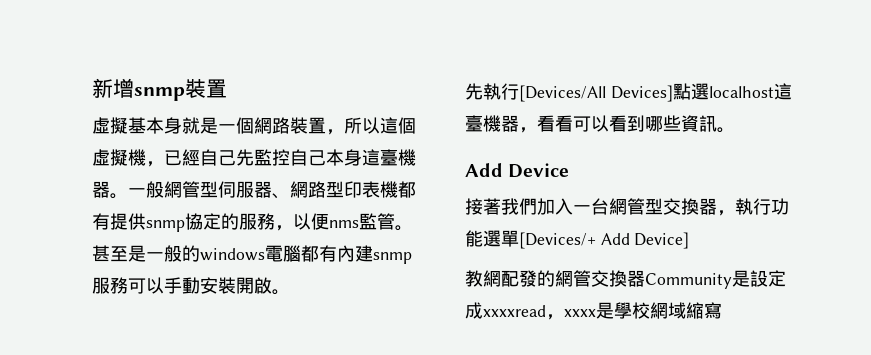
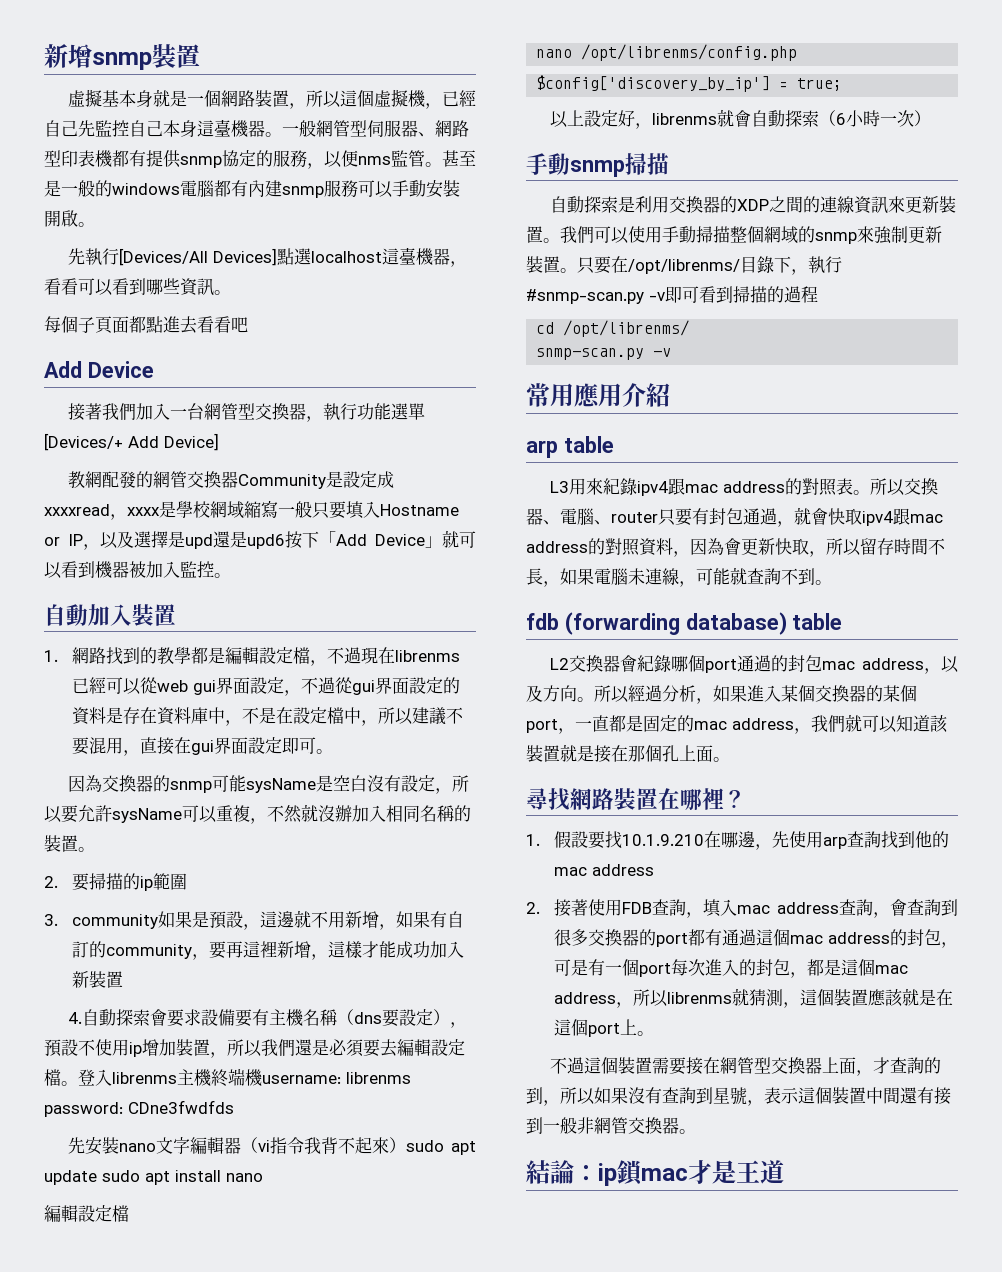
(735, 130) none -> [44,316,248,334] // 每個子頁面都點進去看看吧
(722, 310) none -> [278,501,459,519] [44,530,476,550] [44,561,231,579] [44,604,176,626] [44,647,460,666] [71,677,460,696] [71,707,463,726] [71,737,333,756] [67,775,469,794] [44,804,471,824] [44,835,95,852] [44,873,187,891] [44,910,464,930] [71,941,464,960] [71,971,123,988] [67,1009,467,1028] [44,1039,465,1058] [44,1068,411,1087] [44,1100,234,1117] [67,1137,476,1155] [44,1170,263,1185] [44,1205,129,1222] [536,44,798,61] [536,75,843,92] [549,109,931,129] [526,153,669,177] [549,196,956,214] [526,226,942,244] [526,256,842,275] [526,286,818,304] [536,320,690,337] [536,348,672,360] [526,383,670,407] [526,436,614,458] [549,478,938,496] [526,507,943,527] [526,538,945,557] [526,567,832,587] [526,612,843,635] [549,655,959,674] [526,685,917,704] [526,714,948,734] [526,744,730,763] [526,788,746,811] [526,831,949,850] [553,864,654,876] [526,899,958,918] [553,929,958,948] [553,959,908,978] [553,988,953,1008] [553,1019,654,1037] [549,1057,941,1076] [526,1087,951,1106] [526,1117,696,1134] [526,1160,784,1186] 一般只要填入Hostname or IP，以及選擇是upd還是upd6按下「Add Device」就可以看到機器被加入監控。 // 自動加入裝置 // 1.網路找到的教學都是編輯設定檔，不過現在librenms已經可以從web gui界面設定，不過從gui界面設定的資料是存在資料庫中，不是在設定檔中，所以建議不要混用，直接在gui界面設定即可。 // 因為交換器的snmp可能sysName是空白沒有設定，所以要允許sysName可以重複，不然就沒辦加入相同名稱的裝置。 // 2.要掃描的ip範圍 // 3. community如果是預設，這邊就不用新增，如果有自訂的community，要再這裡新增，這樣才能成功加入新裝置 // 4.自動探索會要求設備要有主機名稱（dns要設定），預設不使用ip增加裝置，所以我們還是必須要去編輯設定檔。登入librenms主機終端機username: librenms password: CDne3fwdfds // 先安裝nano文字編輯器（vi指令我背不起來）sudo apt update sudo apt install nano // 編輯設定檔 // nano /opt/librenms/config.php // $config['discovery_by_ip'] = true; // 以上設定好，librenms就會自動探索（6小時一次） // 手動snmp掃描 // 自動探索是利用交換器的XDP之間的連線資訊來更新裝置。我們可以使用手動掃描整個網域的snmp來強制更新裝置。只要在/opt/librenms/目錄下，執行#snmp-scan.py -v即可看到掃描的過程 // cd /opt/librenms/ // snmp-scan.py -v // 常用應用介紹 // arp table // L3用來紀錄ipv4跟mac address的對照表。所以交換器、電腦、router只要有封包通過，就會快取ipv4跟mac address的對照資料，因為會更新快取，所以留存時間不長，如果電腦未連線，可能就查詢不到。 // fdb (forwarding database) table // L2交換器會紀錄哪個port通過的封包mac address，以及方向。所以經過分析，如果進入某個交換器的某個port，一直都是固定的mac address，我們就可以知道該裝置就是接在那個孔上面。 // 尋找網路裝置在哪裡？ // 1.假設要找10.1.9.210在哪邊，先使用arp查詢找到他的mac address // 2.接著使用FDB查詢，填入mac address查詢，會查詢到很多交換器的port都有通過這個mac address的封包，可是有一個port每次進入的封包，都是這個mac address，所以librenms就猜測，這個裝置應該就是在這個port上。 // 不過這個裝置需要接在網管型交換器上面，才查詢的到，所以如果沒有查詢到星號，表示這個裝置中間還有接到一般非網管交換器。 // 結論：ip鎖mac才是王道

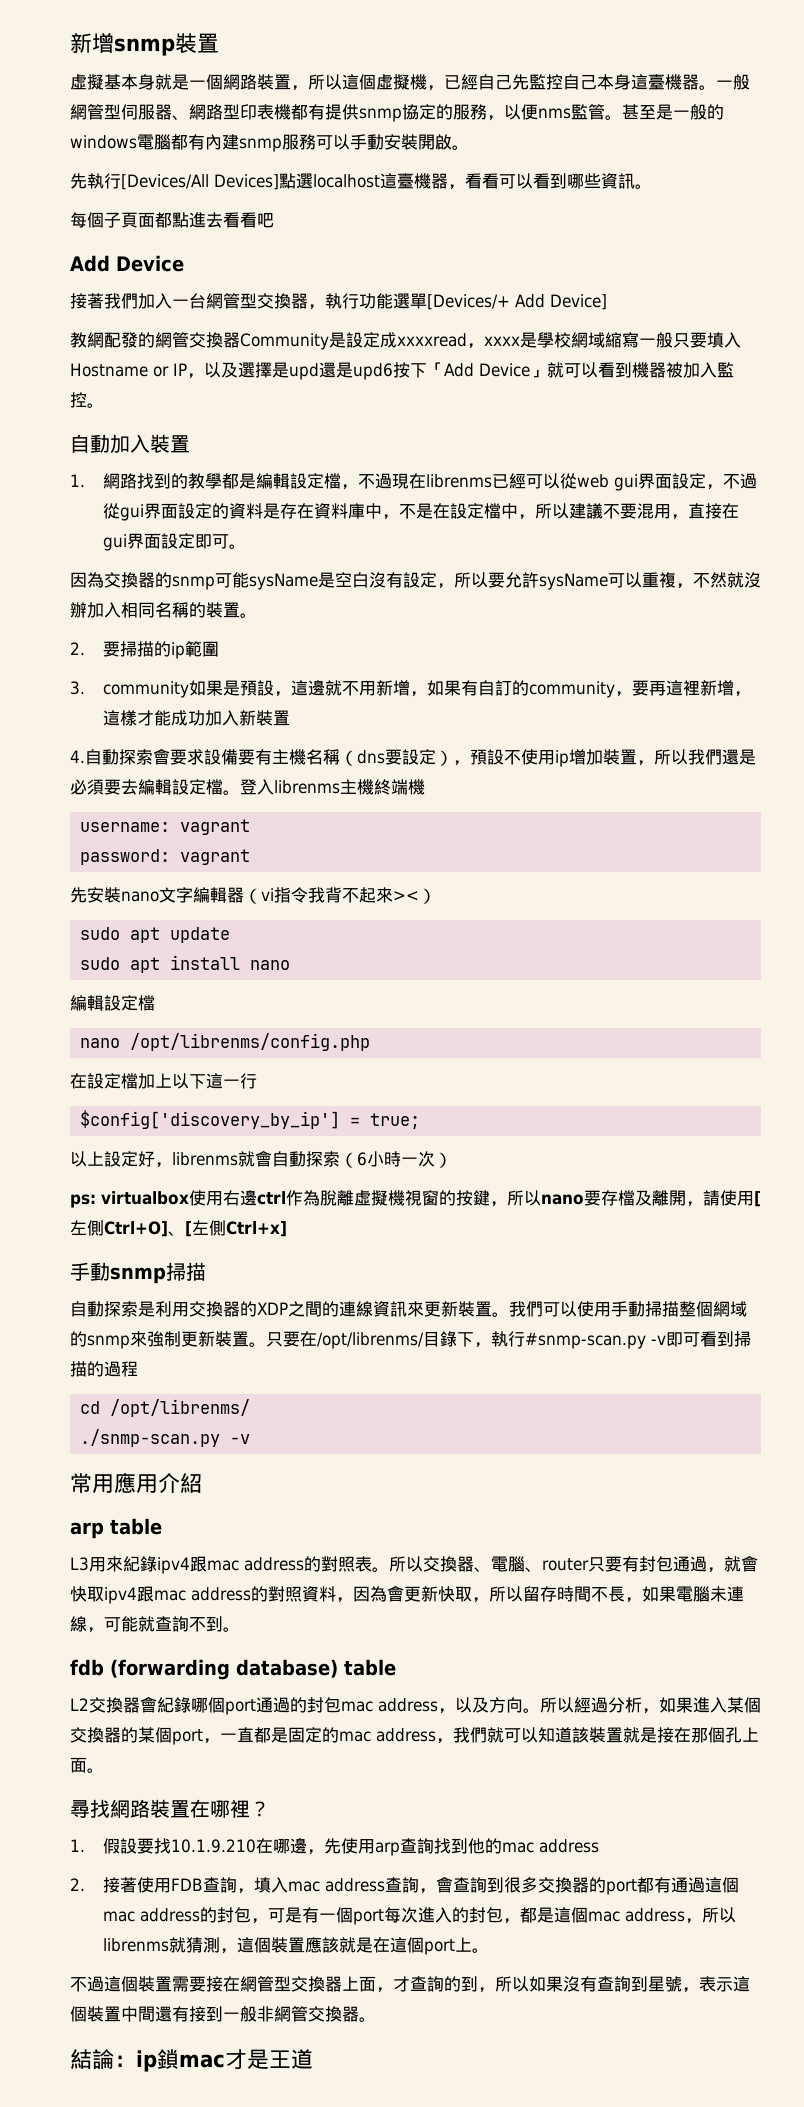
[262,1072,411,1084] [44,1100,234,1117] username: librenms password: CDne3fwdfds -> [80,819,251,835] [80,849,251,865] // username: vagrant // password: vagrant
[388,1137,406,1153] ） -> [393,888,436,904] ><） //
(97, 1177) none -> (231, 935) //
(798, 52) none -> [70,1072,257,1089] // 在設定檔加上以下這一行
(931, 118) none -> [70,1190,761,1208] [70,1220,287,1237] // ps: virtualbox使用右邊ctrl作為脫離虛擬機視窗的按鍵，所以nano要存檔及離開，請使用[左側Ctrl+O]、[左側Ctrl+x]
[536,348,645,360] snmp-scan.py -> [80,1429,221,1447] ./snmp-scan.py

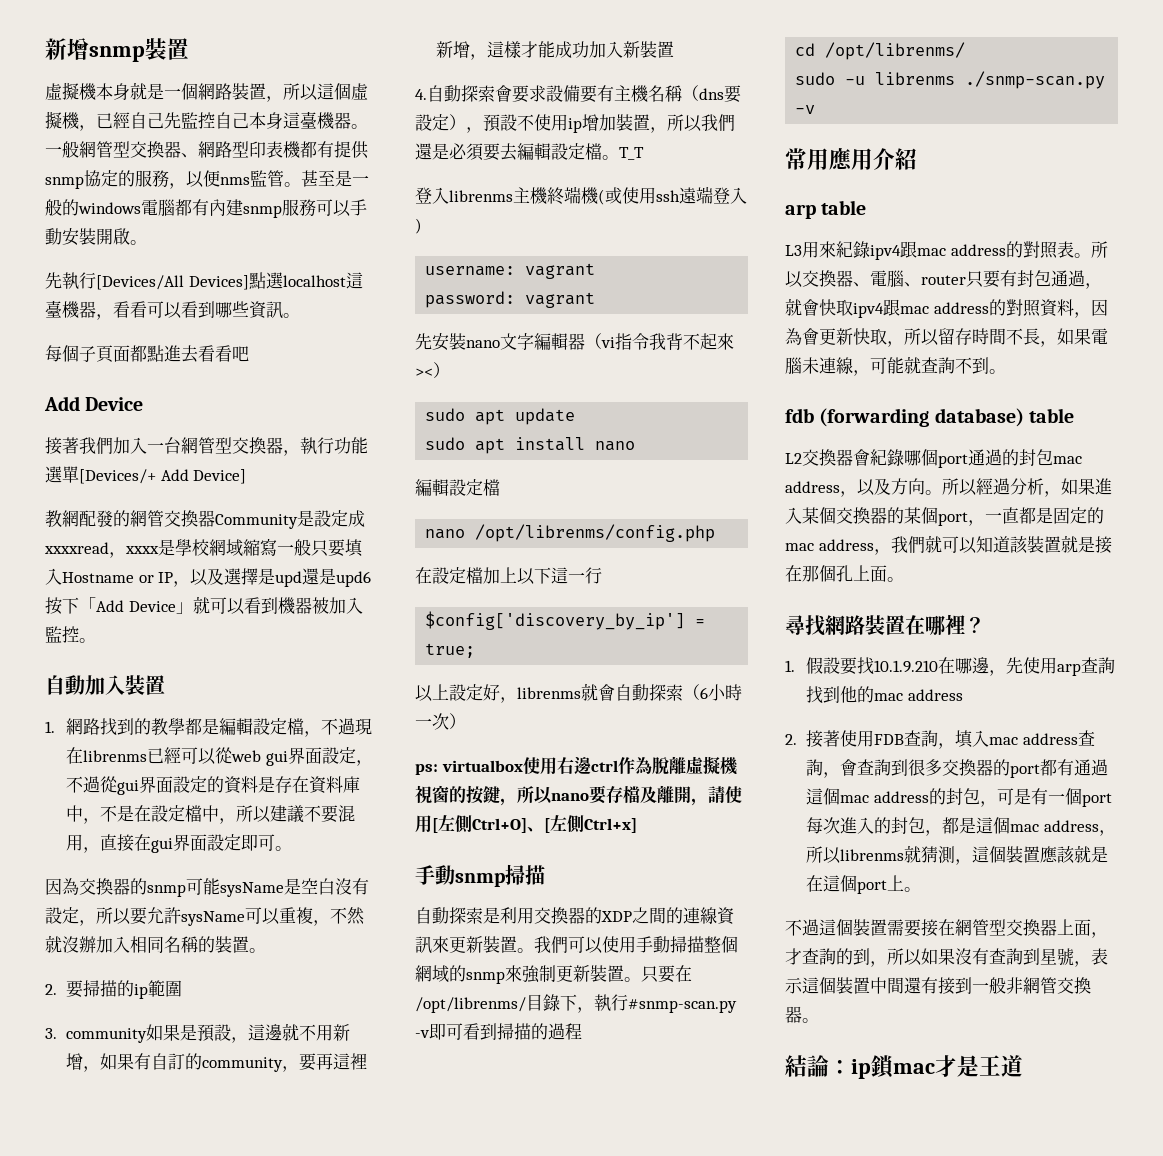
[104,74,121,90] 基 -> [79,83,97,100] 機
[121,104,155,120] 伺服 -> [130,141,164,158] 交換
(240, 792) none -> [619,147,644,160] T_T //
(425, 787) none -> [598,186,747,205] [415,218,422,234] (或使用ssh遠端登入)
(251, 1408) none -> [795,72,956,85] sudo -u librenms

